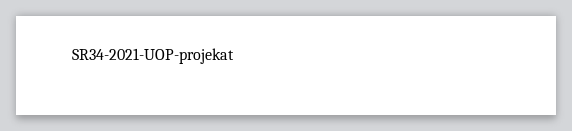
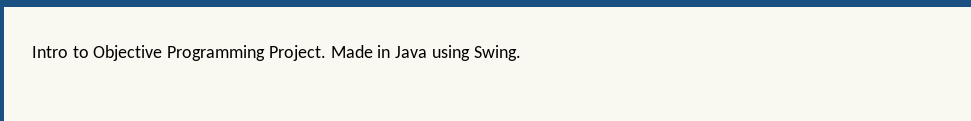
[72,48,234,64] SR34-2021-UOP-projekat -> [32,45,521,61] Intro to Objective Programming Project. Made in Java using Swing.

